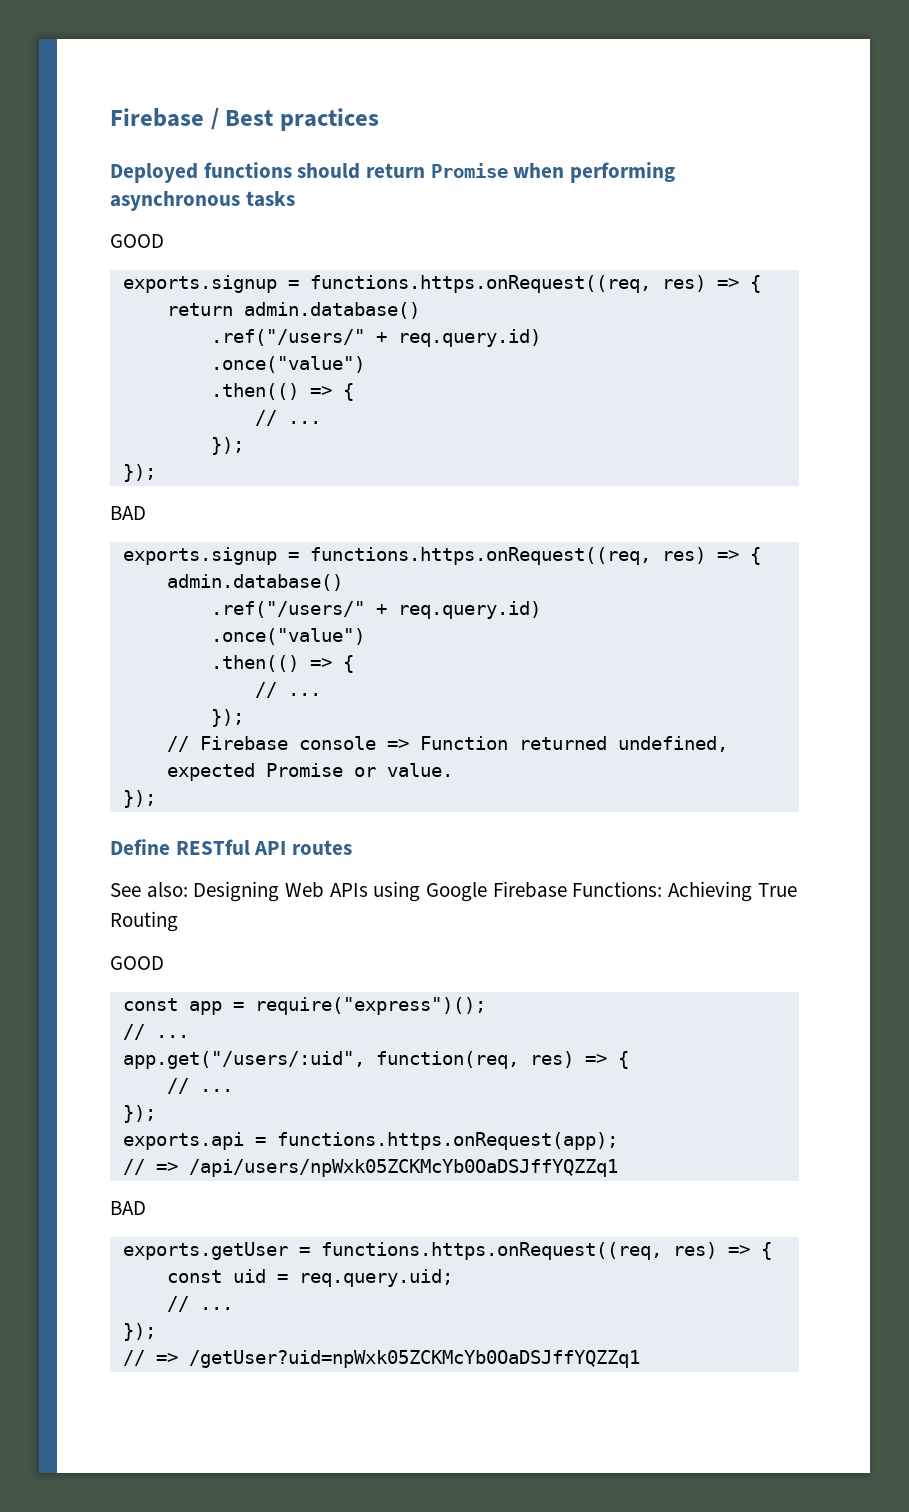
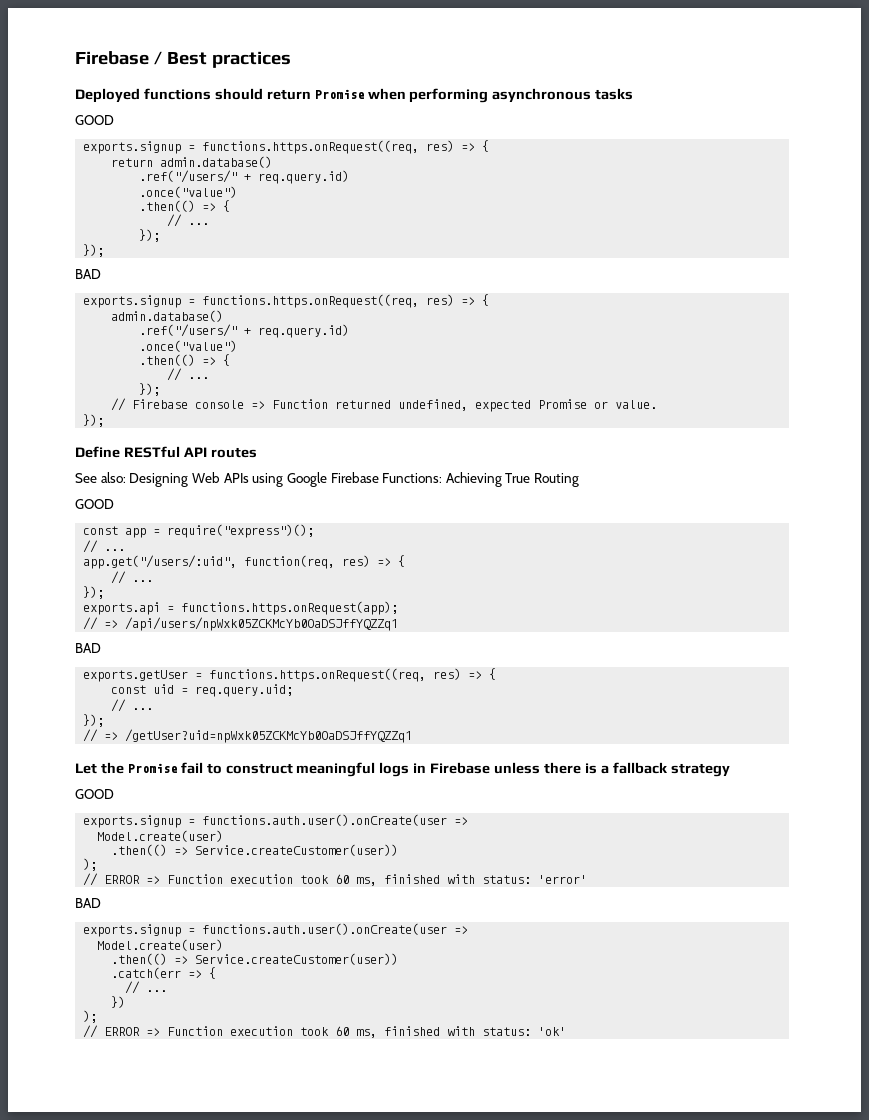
(640, 1359) none -> [75,762,730,777] [75,789,114,799] [83,814,469,828] [97,830,224,842] [111,844,399,856] [83,858,98,871] [83,873,588,886] [75,898,101,908] [83,923,469,937] [97,939,224,951] [111,953,399,965] [111,967,217,979] [125,981,168,994] [111,996,126,1008] [83,1010,98,1023] [83,1025,567,1038] // Let the Promise fail to construct meaningful logs in Firebase unless there is a fallback strategy // GOOD // exports.signup = functions.auth.user().onCreate(user => // Model.create(user) // .then(() => Service.createCustomer(user)) // ); // // ERROR => Function execution took 60 ms, finished with status: 'error' // BAD // exports.signup = functions.auth.user().onCreate(user => // Model.create(user) // .then(() => Service.createCustomer(user)) // .catch(err => { // // ... // }) // ); // // ERROR => Function execution took 60 ms, finished with status: 'ok'

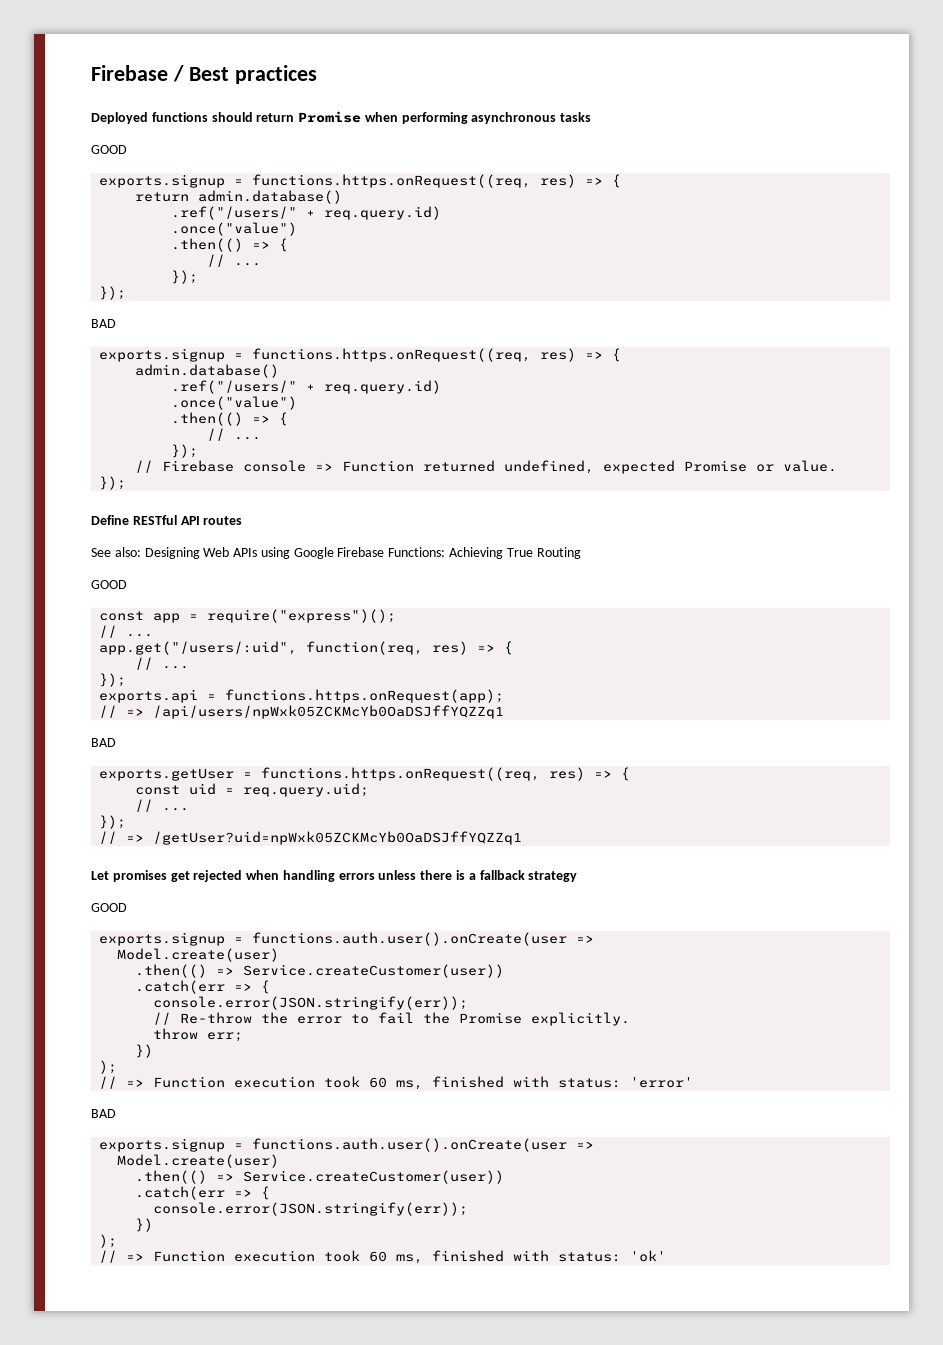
[100,762,491,777] the Promise fail to construct meaningful logs in Firebase -> [112,870,375,882] promises get rejected when handling errors
[83,858,98,871] [83,873,141,886] // ); // // ERROR -> [135,980,271,994] [153,996,469,1010] [153,1012,631,1026] [153,1028,244,1042] [135,1044,154,1058] [99,1060,118,1074] [99,1076,118,1089] // .catch(err => { // console.error(JSON.stringify(err)); // // Re-throw the error to fail the Promise explicitly. // throw err; // }) // ); // //
[125,981,168,994] [111,996,126,1008] [83,1010,98,1023] [83,1025,141,1038] // ... // }) // ); // // ERROR -> [153,1202,469,1216] [135,1218,154,1232] [99,1234,118,1248] [99,1250,118,1263] console.error(JSON.stringify(err)); // }) // ); // //

